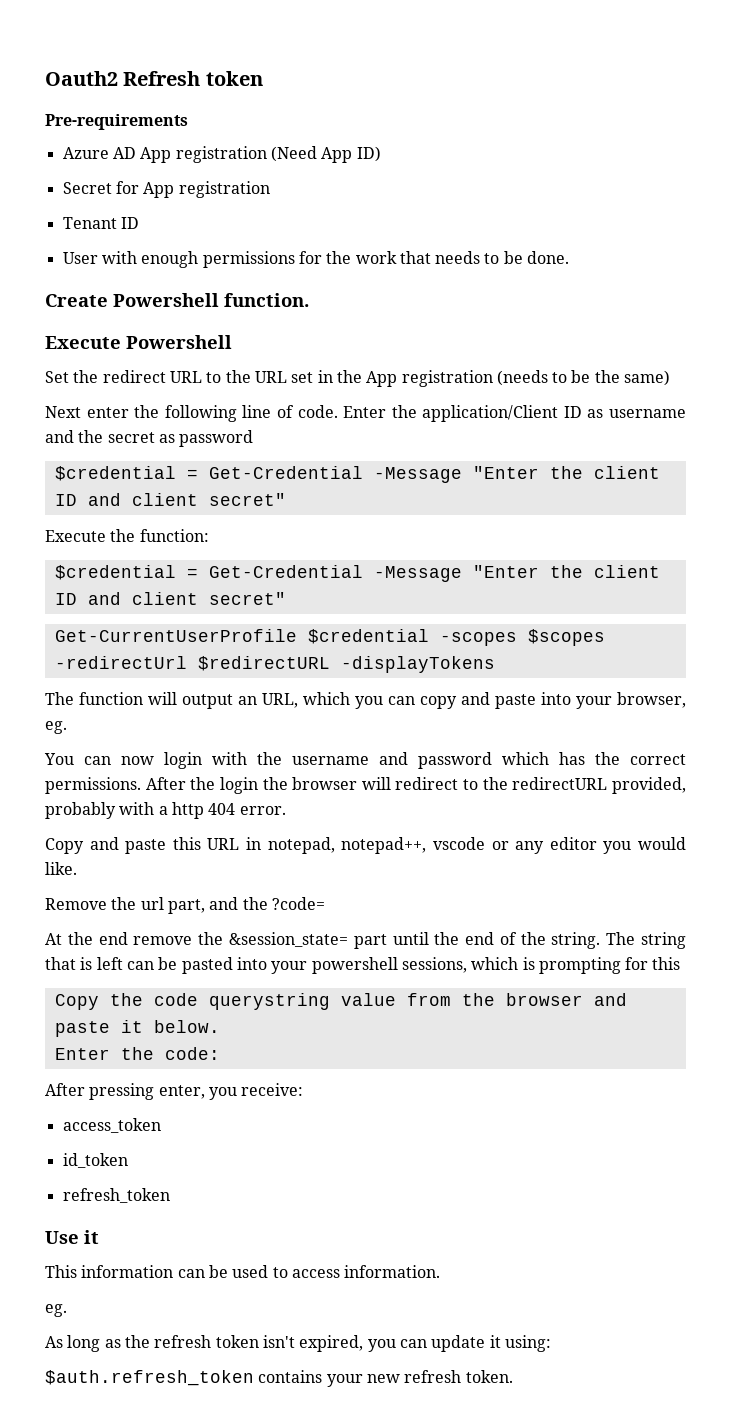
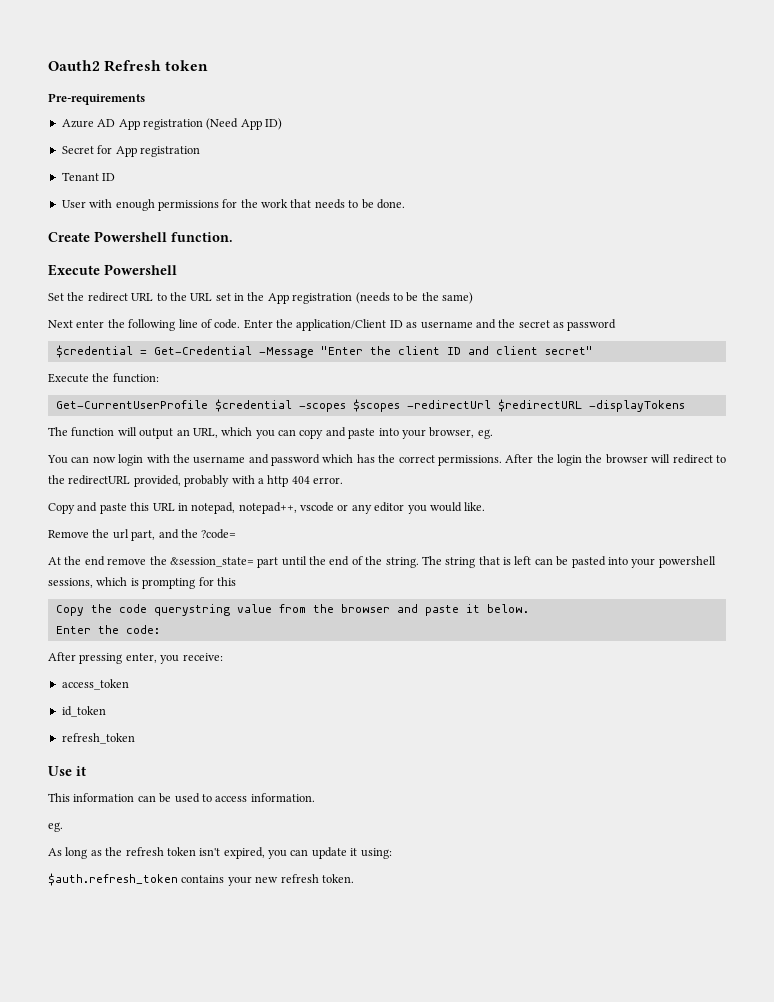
[54,565,660,582] [54,592,286,605] // $credential = Get-Credential -Message "Enter the client ID and client secret" -> (159, 378) none

